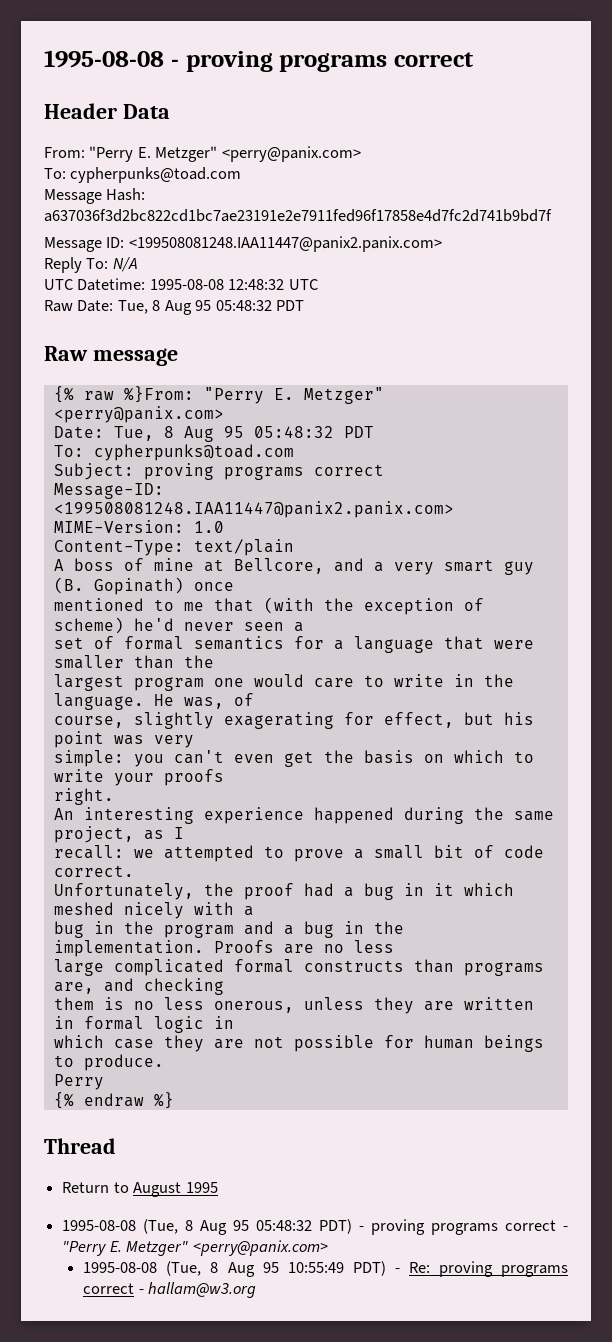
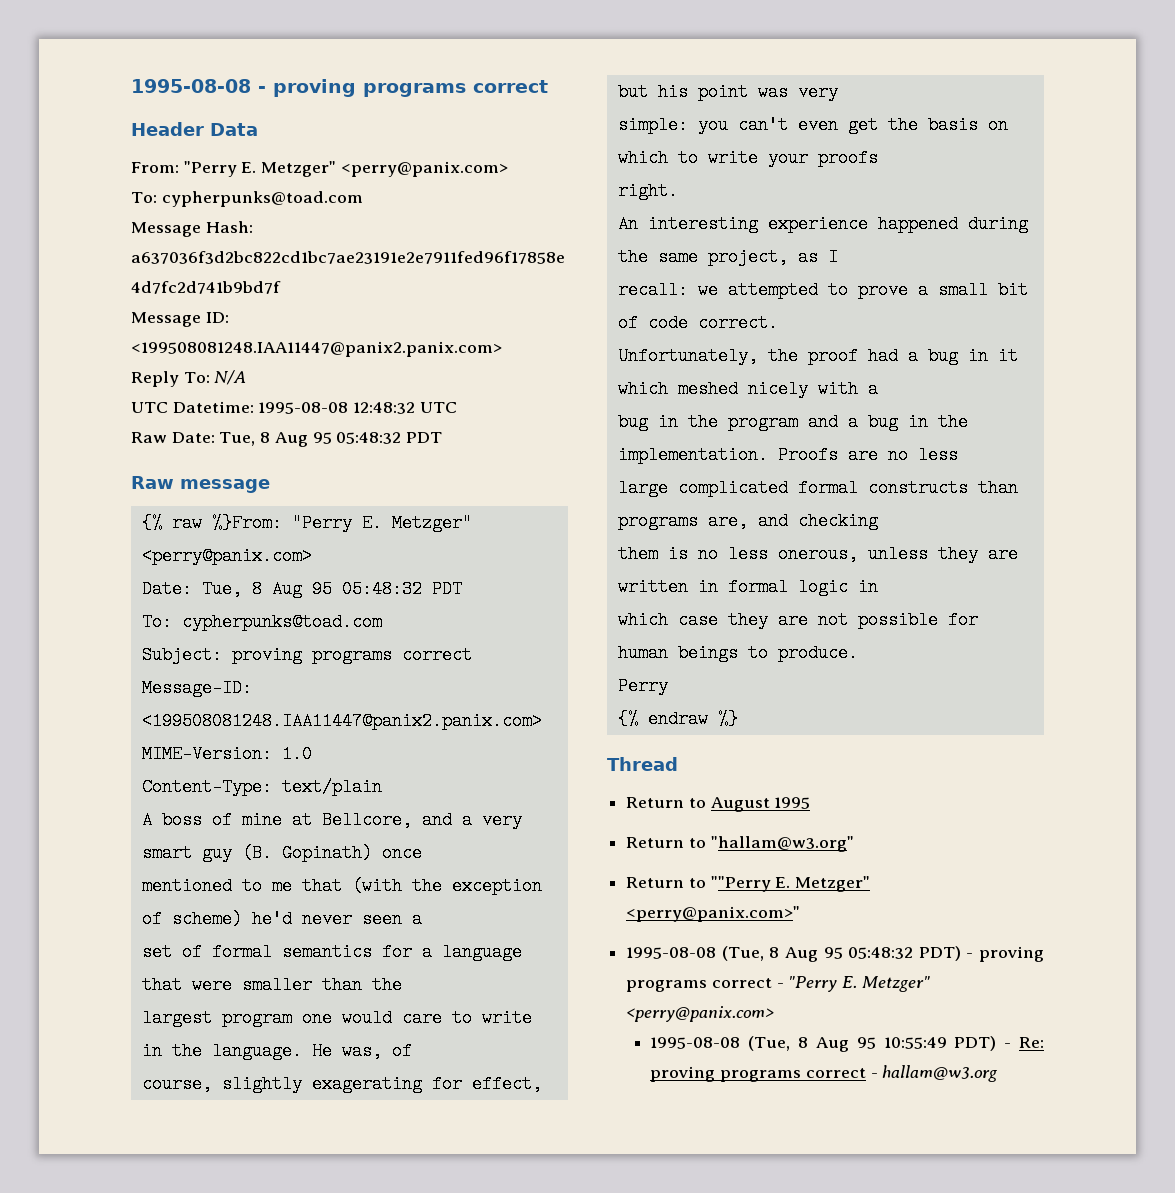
(218, 1187) none -> [626,836,854,852] [626,876,871,892] [626,906,801,922] // Return to "hallam@w3.org" // Return to ""Perry E. Metzger" <perry@panix.com>"

